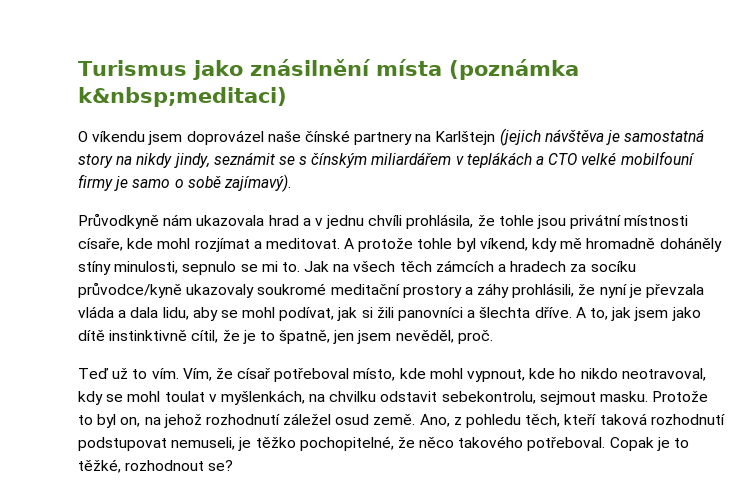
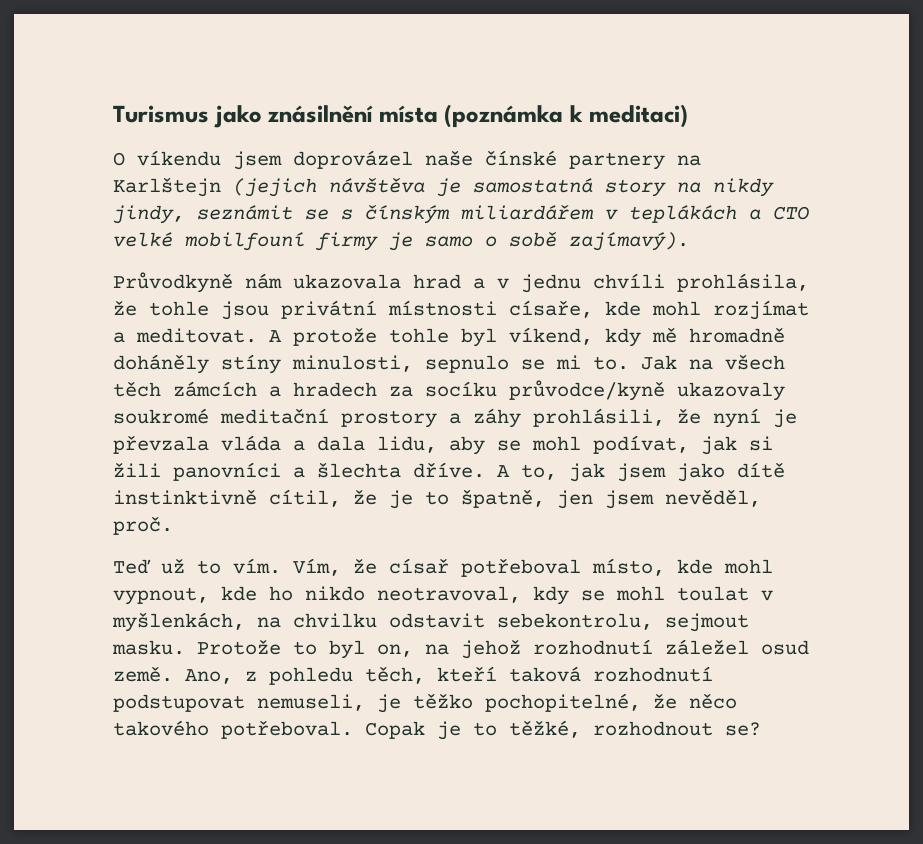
[78,87,287,107] k&nbsp;meditaci) -> [570,104,688,128] k meditaci)

